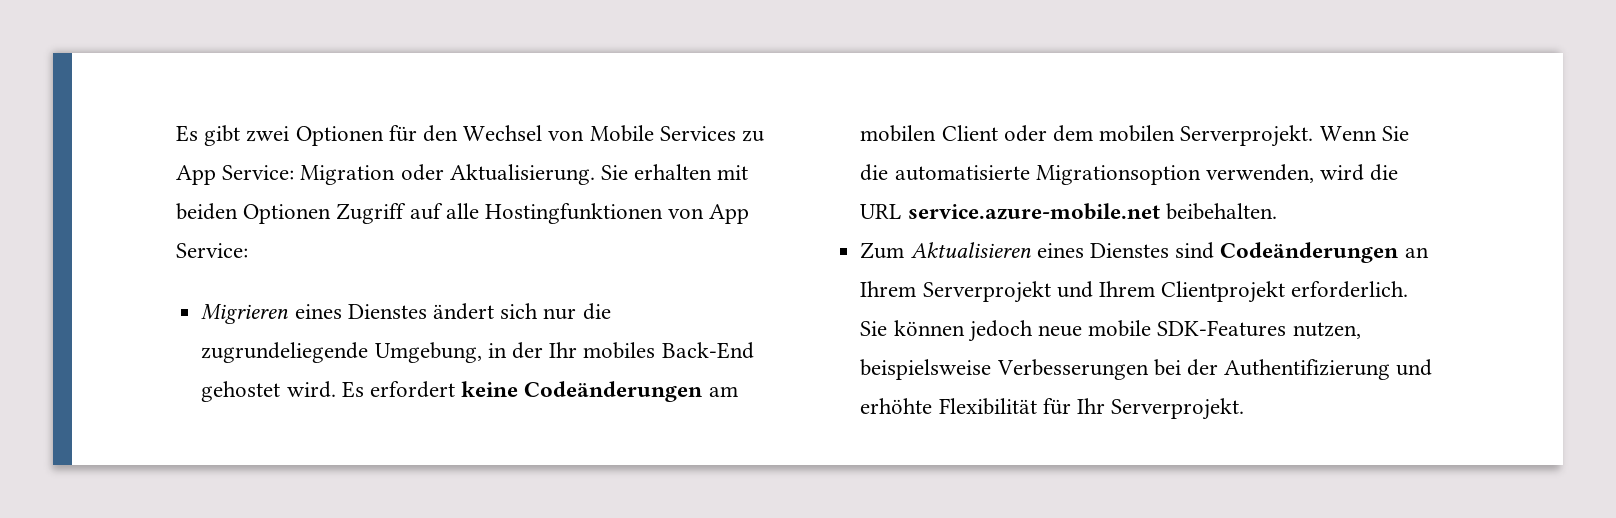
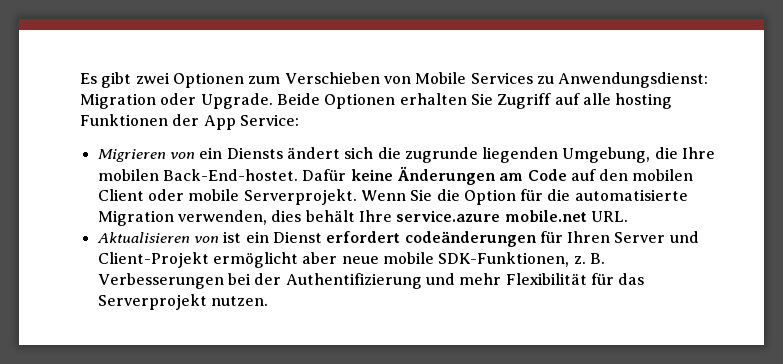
[388,125,543,142] für den Wechsel -> [248,72,380,84] zum Verschieben
[176,164,749,185] [176,203,750,224] [176,243,248,258] [201,303,611,324] [201,342,754,363] [201,381,738,402] App Service: Migration oder Aktualisierung. Sie erhalten mit beiden Optionen Zugriff auf alle Hostingfunktionen von App Service: // Migrieren eines Dienstes ändert sich nur die zugrundeliegende Umgebung, in der Ihr mobiles Back-End gehostet wird. Es erfordert keine Codeänderungen am -> [558,72,709,88] [80,93,673,109] [80,114,299,130] [97,147,716,163] [97,166,629,185] Anwendungsdienst: Migration oder Upgrade. Beide Optionen erhalten Sie Zugriff auf alle hosting Funktionen der App Service: // Migrieren von ein Diensts ändert sich die zugrunde liegenden Umgebung, die Ihre mobilen Back-End-hostet. Dafür keine Änderungen am Code auf den
[1052,125,1176,142] dem mobilen -> [188,189,240,201] mobile
[894,164,1399,185] [860,203,1277,220] [860,242,1429,263] [860,281,1409,303] [860,320,1361,342] [860,359,992,380] automatisierte Migrationsoption verwenden, wird die URL service.azure-mobile.net beibehalten. // Zum Aktualisieren eines Dienstes sind Codeänderungen an Ihrem Serverprojekt und Ihrem Clientprojekt erforderlich. Sie können jedoch neue mobile SDK-Features nutzen, beispielsweise -> [463,189,688,205] [97,210,628,226] [96,231,699,247] [97,252,605,268] Option für die automatisierte Migration verwenden, dies behält Ihre service.azure mobile.net URL. // Aktualisieren von ist ein Dienst erfordert codeänderungen für Ihren Server und Client-Projekt ermöglicht aber neue mobile SDK-Funktionen, z. B.
[860,398,933,414] erhöhte -> [459,273,502,285] mehr
[1076,398,1245,420] Ihr Serverprojekt. -> [618,273,645,285] [97,294,268,310] das Serverprojekt nutzen.

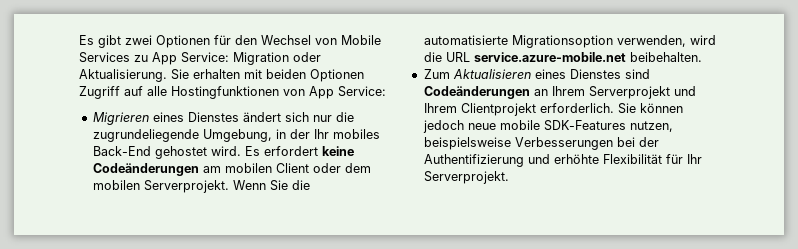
[248,72,380,84] zum Verschieben -> [214,35,311,45] für den Wechsel
[558,72,709,88] [80,93,673,109] [80,114,299,130] [97,147,716,163] [97,166,629,185] Anwendungsdienst: Migration oder Upgrade. Beide Optionen erhalten Sie Zugriff auf alle hosting Funktionen der App Service: // Migrieren von ein Diensts ändert sich die zugrunde liegenden Umgebung, die Ihre mobilen Back-End-hostet. Dafür keine Änderungen am Code auf den -> [152,52,321,65] [79,69,364,82] [79,86,386,99] [92,112,354,125] [92,129,380,142] [92,146,354,159] [92,163,221,176] App Service: Migration oder Aktualisierung. Sie erhalten mit beiden Optionen Zugriff auf alle Hostingfunktionen von App Service: // Migrieren eines Dienstes ändert sich nur die zugrundeliegende Umgebung, in der Ihr mobiles Back-End gehostet wird. Es erfordert keine Codeänderungen am
[188,189,240,201] mobile -> [344,163,371,173] [92,180,140,190] dem mobilen
[463,189,688,205] [97,210,628,226] [96,231,699,247] [97,252,605,268] Option für die automatisierte Migration verwenden, dies behält Ihre service.azure mobile.net URL. // Aktualisieren von ist ein Dienst erfordert codeänderungen für Ihren Server und Client-Projekt ermöglicht aber neue mobile SDK-Funktionen, z. B. -> [423,35,716,48] [423,52,702,62] [423,69,650,79] [423,86,696,99] [423,103,683,116] [422,120,673,133] [423,137,511,150] automatisierte Migrationsoption verwenden, wird die URL service.azure-mobile.net beibehalten. // Zum Aktualisieren eines Dienstes sind Codeänderungen an Ihrem Serverprojekt und Ihrem Clientprojekt erforderlich. Sie können jedoch neue mobile SDK-Features nutzen, beispielsweise
[459,273,502,285] mehr -> [553,154,599,164] erhöhte
[618,273,645,285] [97,294,268,310] das Serverprojekt nutzen. -> [686,154,702,164] [423,171,509,184] Ihr Serverprojekt.

